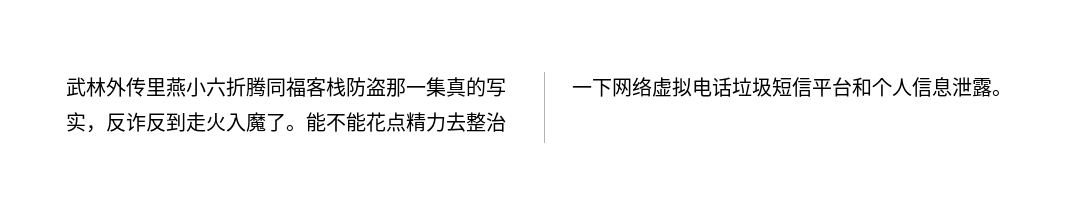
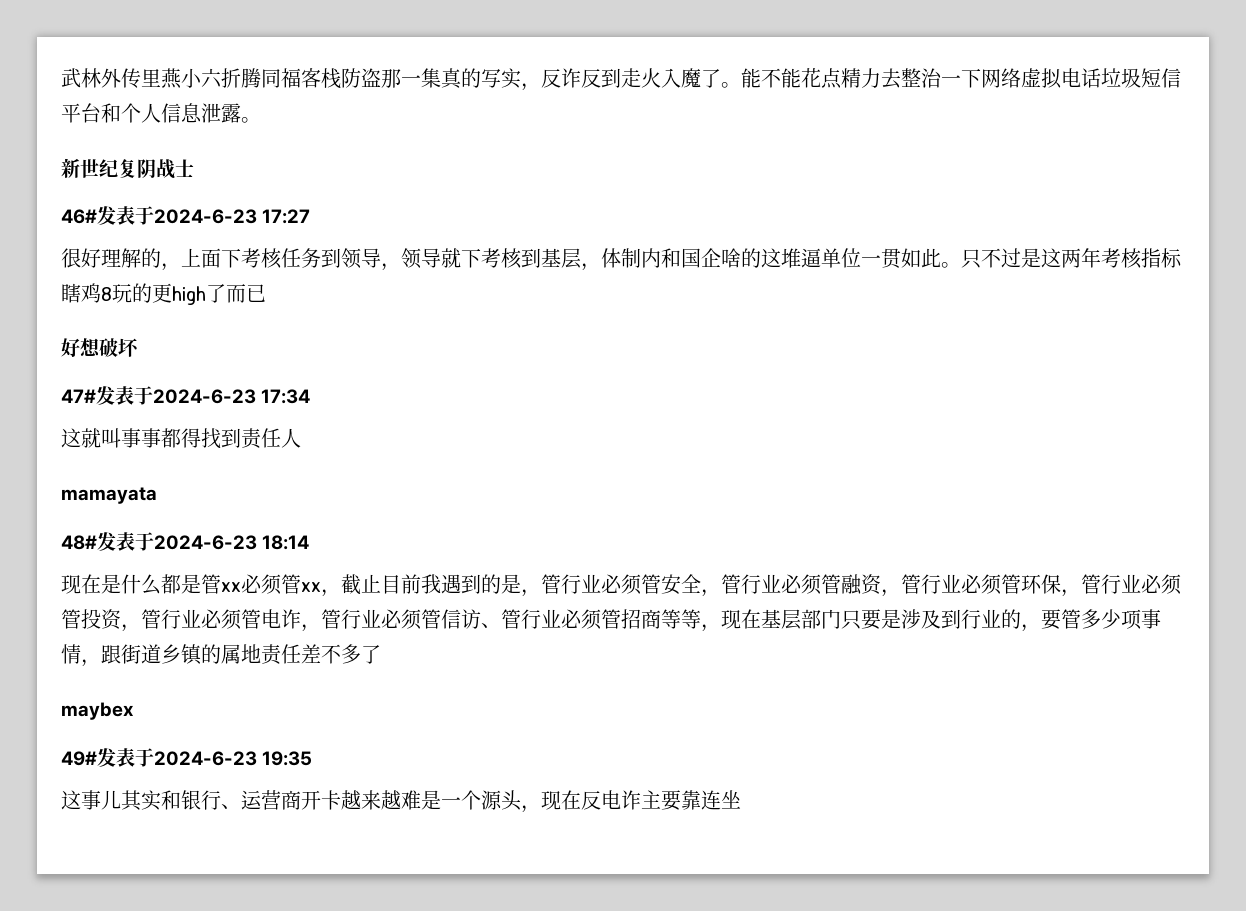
(1012, 93) none -> [61,158,194,179] [61,206,311,225] [61,248,1182,271] [61,283,266,305] [61,338,139,357] [61,386,311,405] [61,428,301,449] [61,487,157,504] [61,532,310,551] [61,574,1182,597] [61,609,1161,632] [61,644,381,667] [61,702,134,720] [61,748,313,767] [61,790,741,813] // 新世纪复阴战士 // 46#发表于2024-6-23 17:27 // 很好理解的，上面下考核任务到领导，领导就下考核到基层，体制内和国企啥的这堆逼单位一贯如此。只不过是这两年考核指标瞎鸡8玩的更high了而已 // 好想破坏 // 47#发表于2024-6-23 17:34 // 这就叫事事都得找到责任人 // mamayata // 48#发表于2024-6-23 18:14 // 现在是什么都是管xx必须管xx，截止目前我遇到的是，管行业必须管安全，管行业必须管融资，管行业必须管环保，管行业必须管投资，管行业必须管电诈，管行业必须管信访、管行业必须管招商等等，现在基层部门只要是涉及到行业的，要管多少项事情，跟街道乡镇的属地责任差不多了 // maybex // 49#发表于2024-6-23 19:35 // 这事儿其实和银行、运营商开卡越来越难是一个源头，现在反电诈主要靠连坐

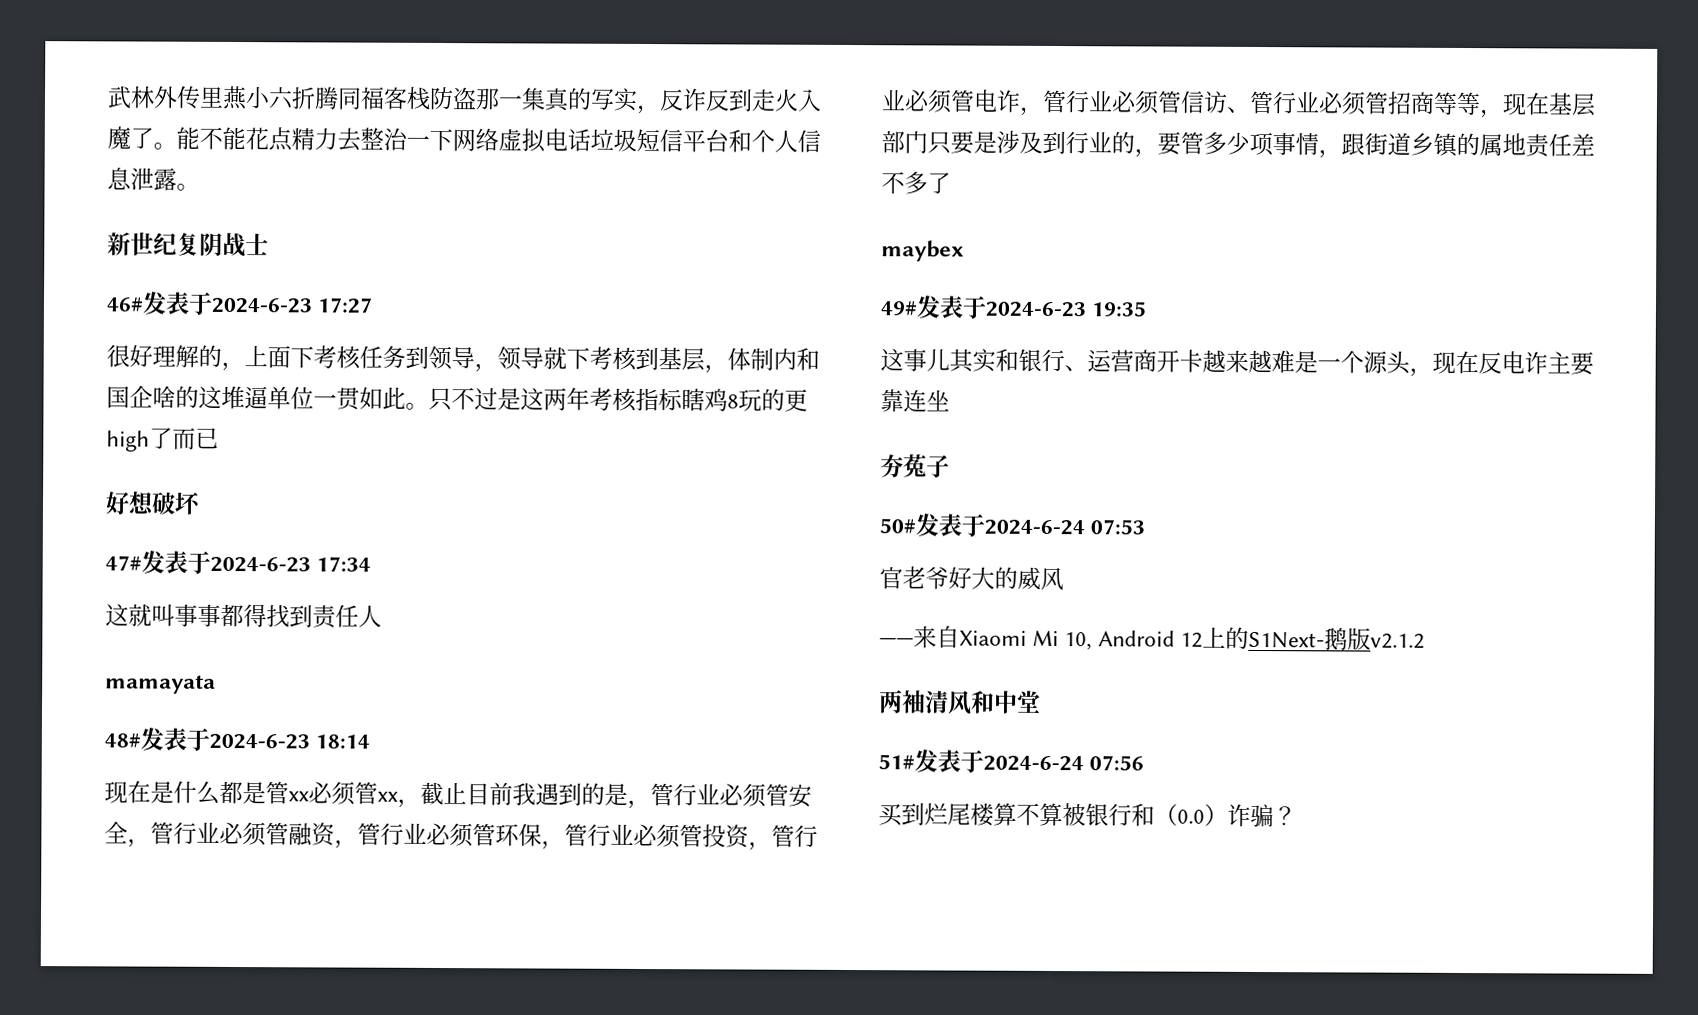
(741, 799) none -> [880,454,950,478] [879,513,1146,537] [879,566,1064,591] [879,625,1425,651] [878,690,1041,715] [878,749,1145,773] [878,802,1297,828] // 夯菟子 // 50#发表于2024-6-24 07:53 // 官老爷好大的威风 // ——来自Xiaomi Mi 10, Android 12上的S1Next-鹅版v2.1.2 // 两袖清风和中堂 // 51#发表于2024-6-24 07:56 // 买到烂尾楼算不算被银行和（0.0）诈骗？

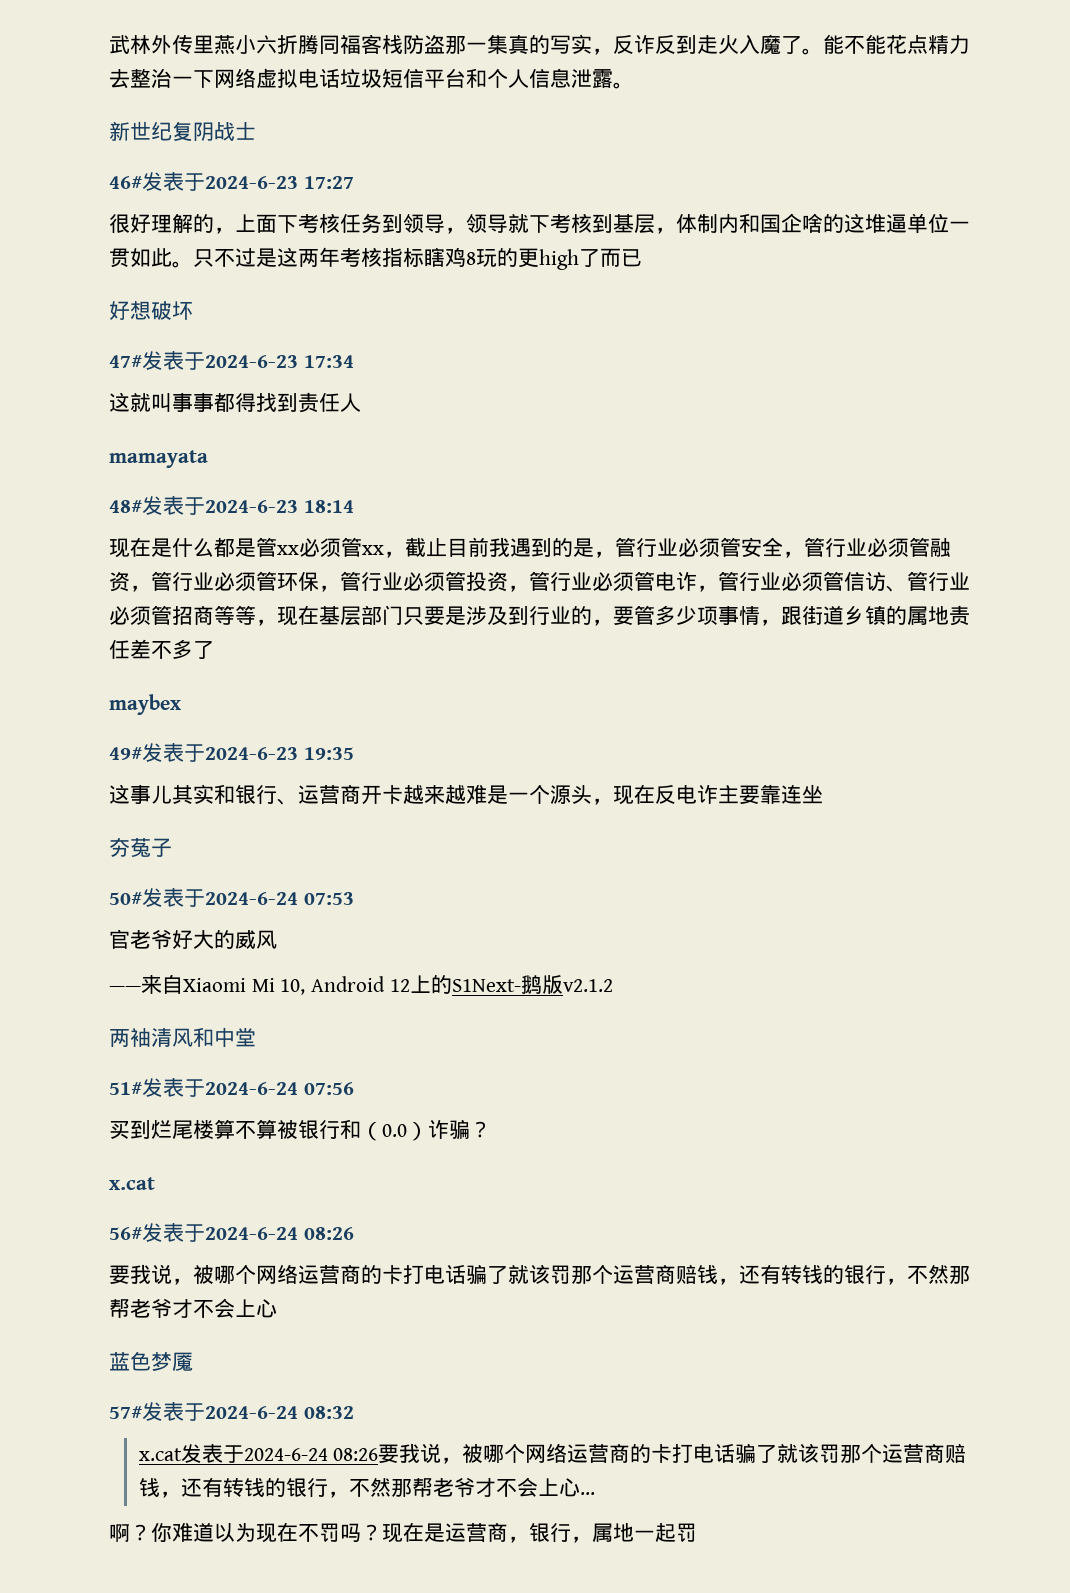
(1297, 816) none -> [109,1177,155,1190] [109,1223,354,1242] [109,1264,970,1285] [109,1298,277,1318] [109,1351,193,1371] [109,1402,354,1421] [138,1443,967,1464] [138,1477,595,1498] [109,1522,697,1543] // x.cat // 56#发表于2024-6-24 08:26 // 要我说，被哪个网络运营商的卡打电话骗了就该罚那个运营商赔钱，还有转钱的银行，不然那帮老爷才不会上心 // 蓝色梦魇 // 57#发表于2024-6-24 08:32 // x.cat发表于2024-6-24 08:26要我说，被哪个网络运营商的卡打电话骗了就该罚那个运营商赔钱，还有转钱的银行，不然那帮老爷才不会上心... // 啊？你难道以为现在不罚吗？现在是运营商，银行，属地一起罚

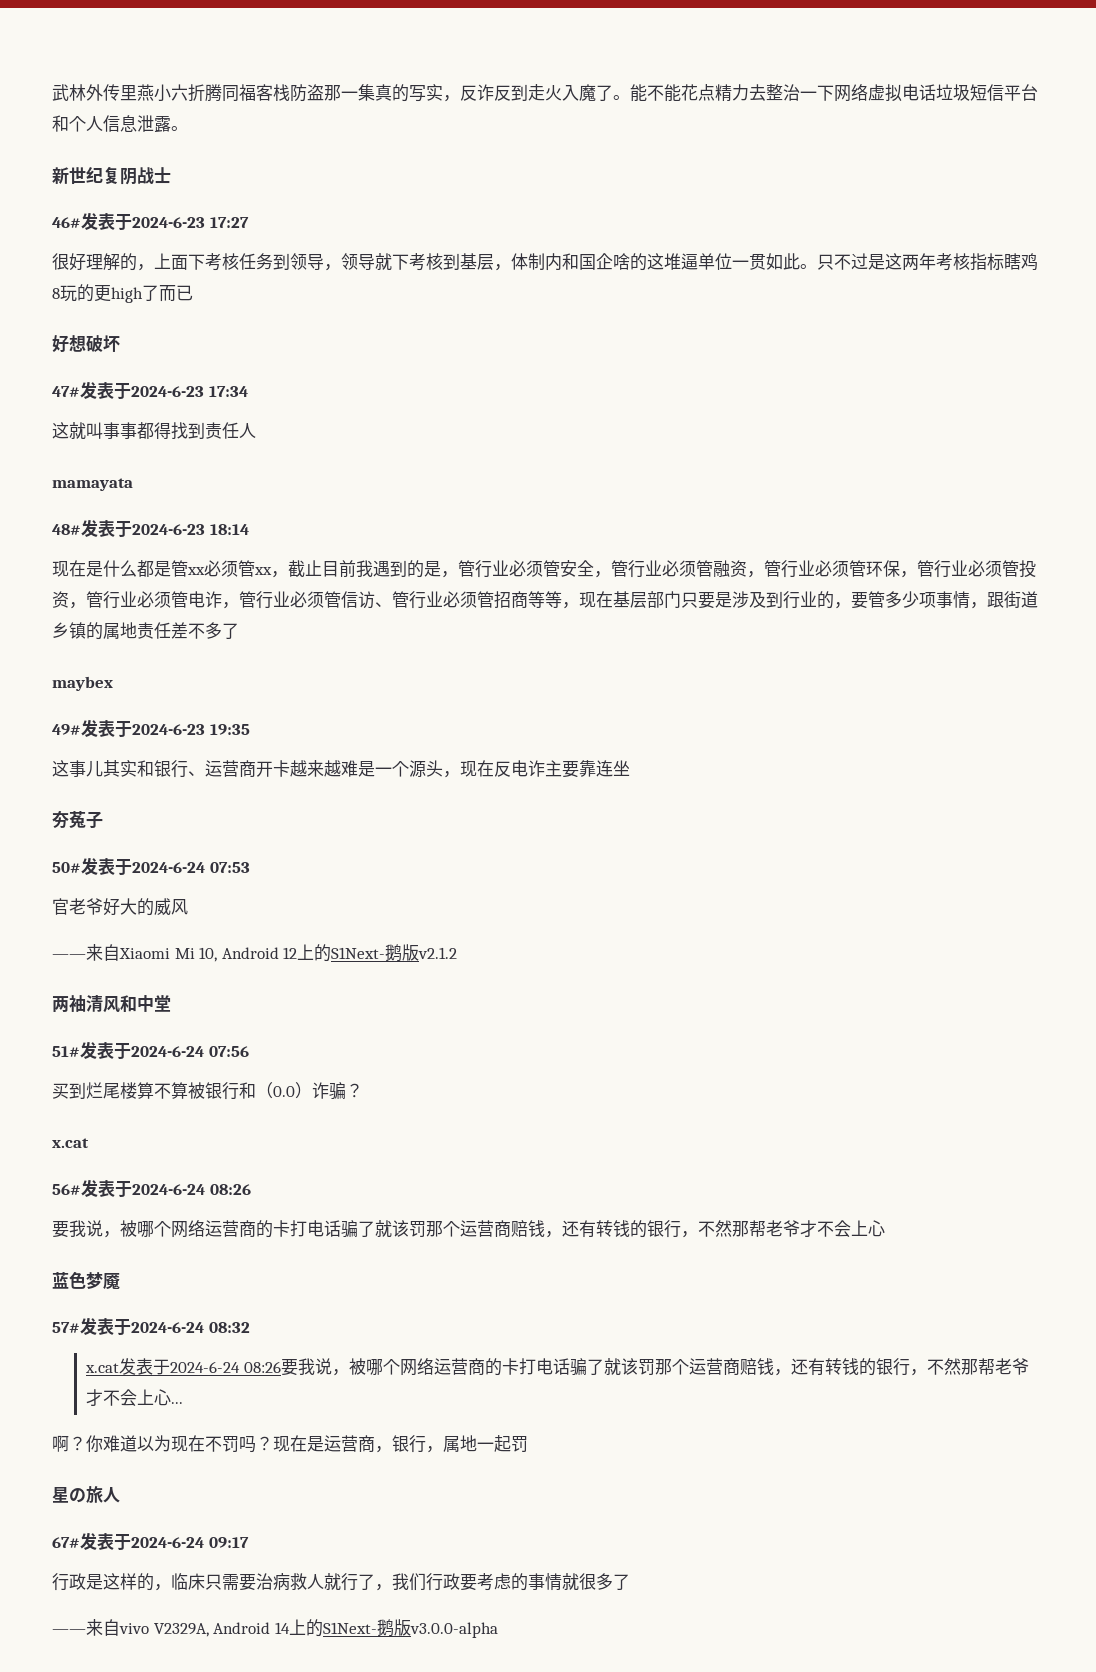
(697, 1532) none -> [52,1486,120,1503] [52,1532,249,1550] [52,1573,630,1591] [52,1619,498,1638] // 星の旅人 // 67#发表于2024-6-24 09:17 // 行政是这样的，临床只需要治病救人就行了，我们行政要考虑的事情就很多了 // ——来自vivo V2329A, Android 14上的S1Next-鹅版v3.0.0-alpha

